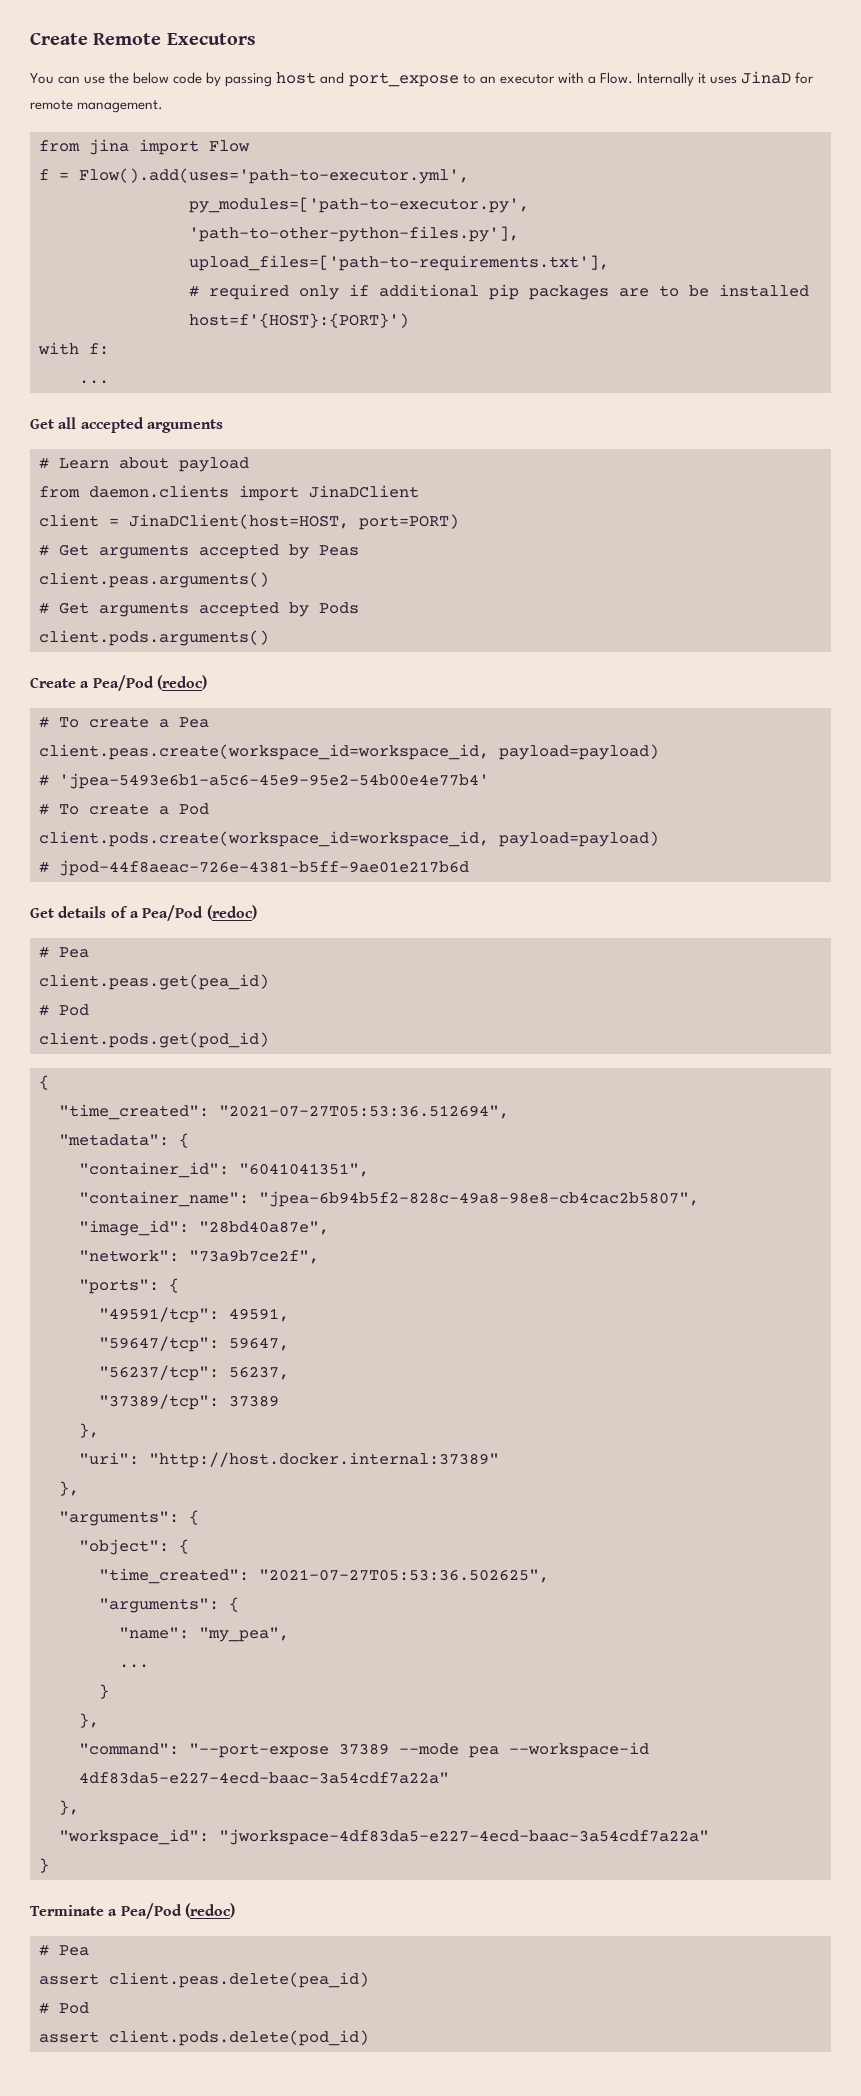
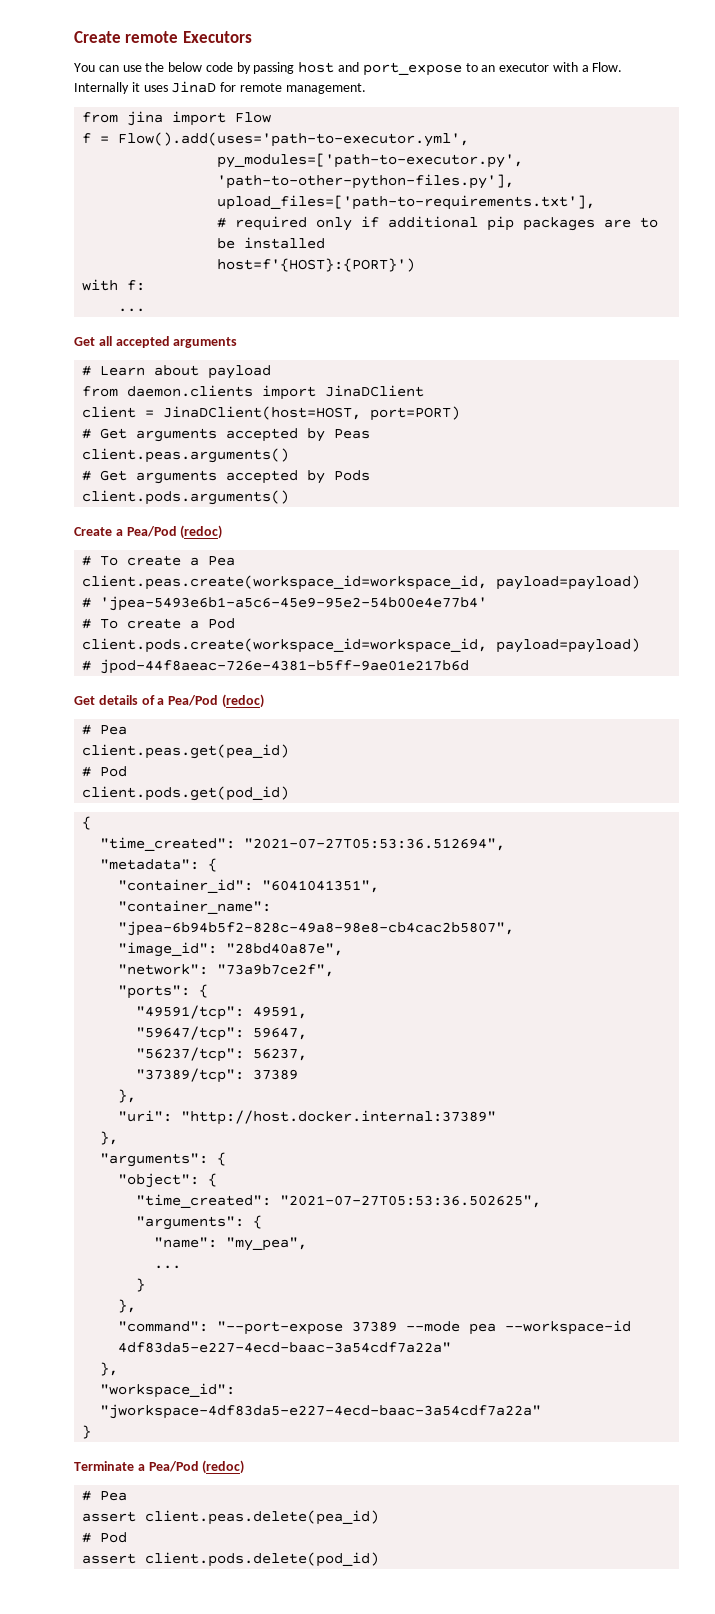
[30,32,162,45] Create Remote -> [74,31,179,43] Create remote

